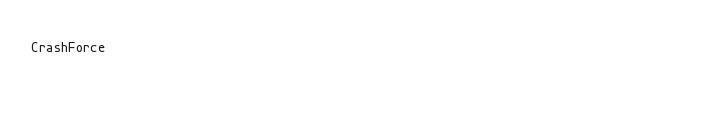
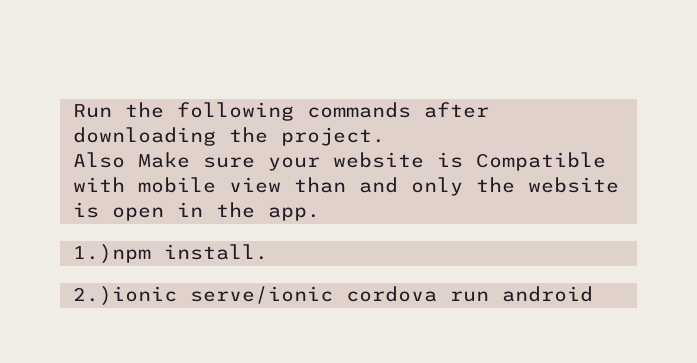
[31,42,105,52] CrashForce -> [72,102,489,121] [72,127,385,146] [72,152,606,171] [72,177,619,196] [72,202,320,221] [72,244,268,264] [72,286,593,306] Run the following commands after downloading the project. // Also Make sure your website is Compatible with mobile view than and only the website is open in the app. // 1.)npm install. // 2.)ionic serve/ionic cordova run android

